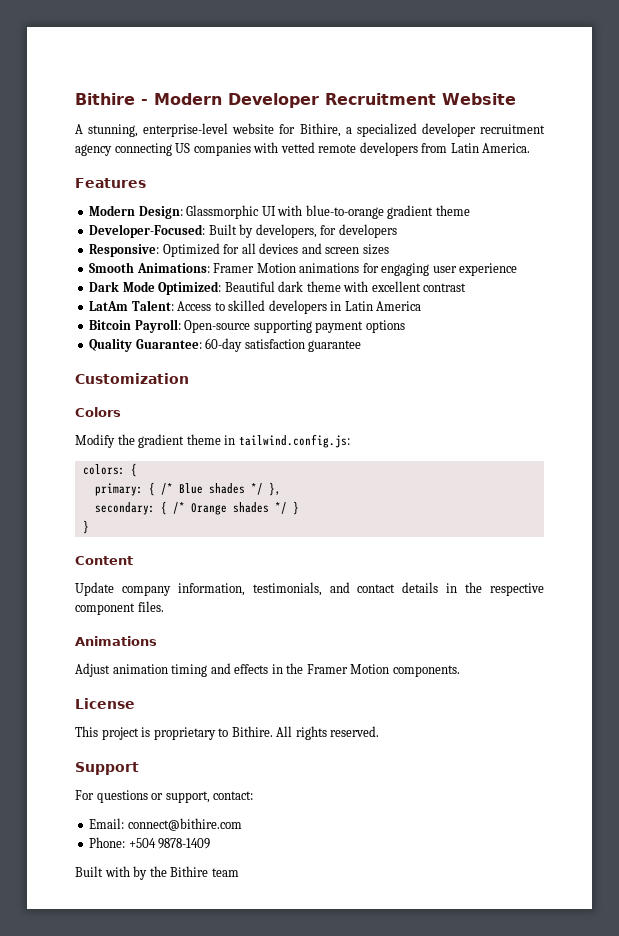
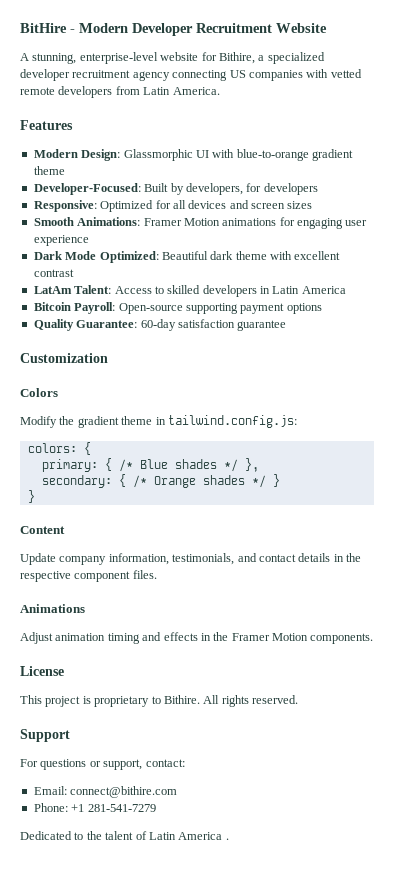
[75,93,135,105] Bithire -> [20,23,67,33] BitHire
[128,838,211,849] [75,866,239,880] +504 9878-1409 // Built with by the Bithire team -> [71,804,156,812] [20,831,229,840] +1 281-541-7279 // Dedicated to the talent of Latin America .

